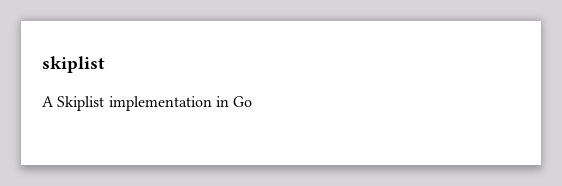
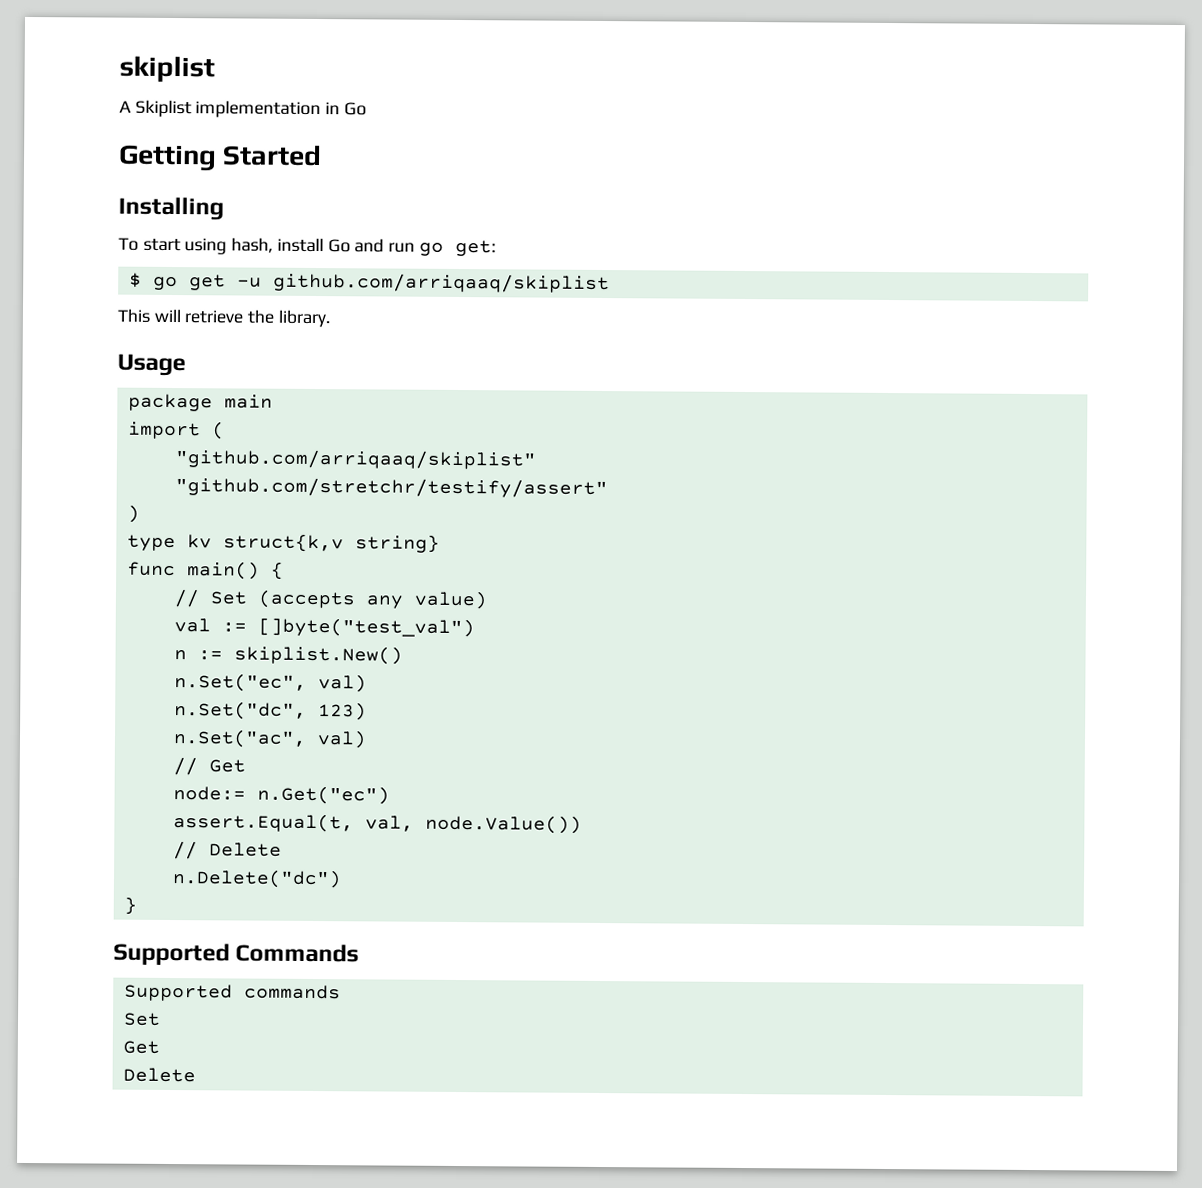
(253, 101) none -> [118,144,323,172] [118,196,224,221] [118,237,496,257] [128,272,610,294] [117,308,330,328] [117,353,186,377] [127,393,273,412] [127,421,225,440] [174,449,536,470] [174,477,608,499] [126,504,140,523] [126,533,440,553] [126,561,284,580] [173,589,488,610] [173,617,475,638] [173,645,403,665] [173,673,367,693] [173,701,367,721] [172,729,367,749] [172,757,246,776] [172,785,390,805] [172,813,582,834] [172,841,282,860] [171,869,342,889] [123,896,137,915] [113,942,360,966] [123,983,341,1002] [122,1012,161,1026] [122,1040,160,1054] [122,1067,196,1083] // Getting Started // Installing // To start using hash, install Go and run go get: // $ go get -u github.com/arriqaaq/skiplist // This will retrieve the library. // Usage // package main // import ( // "github.com/arriqaaq/skiplist" // "github.com/stretchr/testify/assert" // ) // type kv struct{k,v string} // func main() { // // Set (accepts any value) // val := []byte("test_val") // n := skiplist.New() // n.Set("ec", val) // n.Set("dc", 123) // n.Set("ac", val) // // Get // node:= n.Get("ec") // assert.Equal(t, val, node.Value()) // // Delete // n.Delete("dc") // } // Supported Commands // Supported commands // Set // Get // Delete

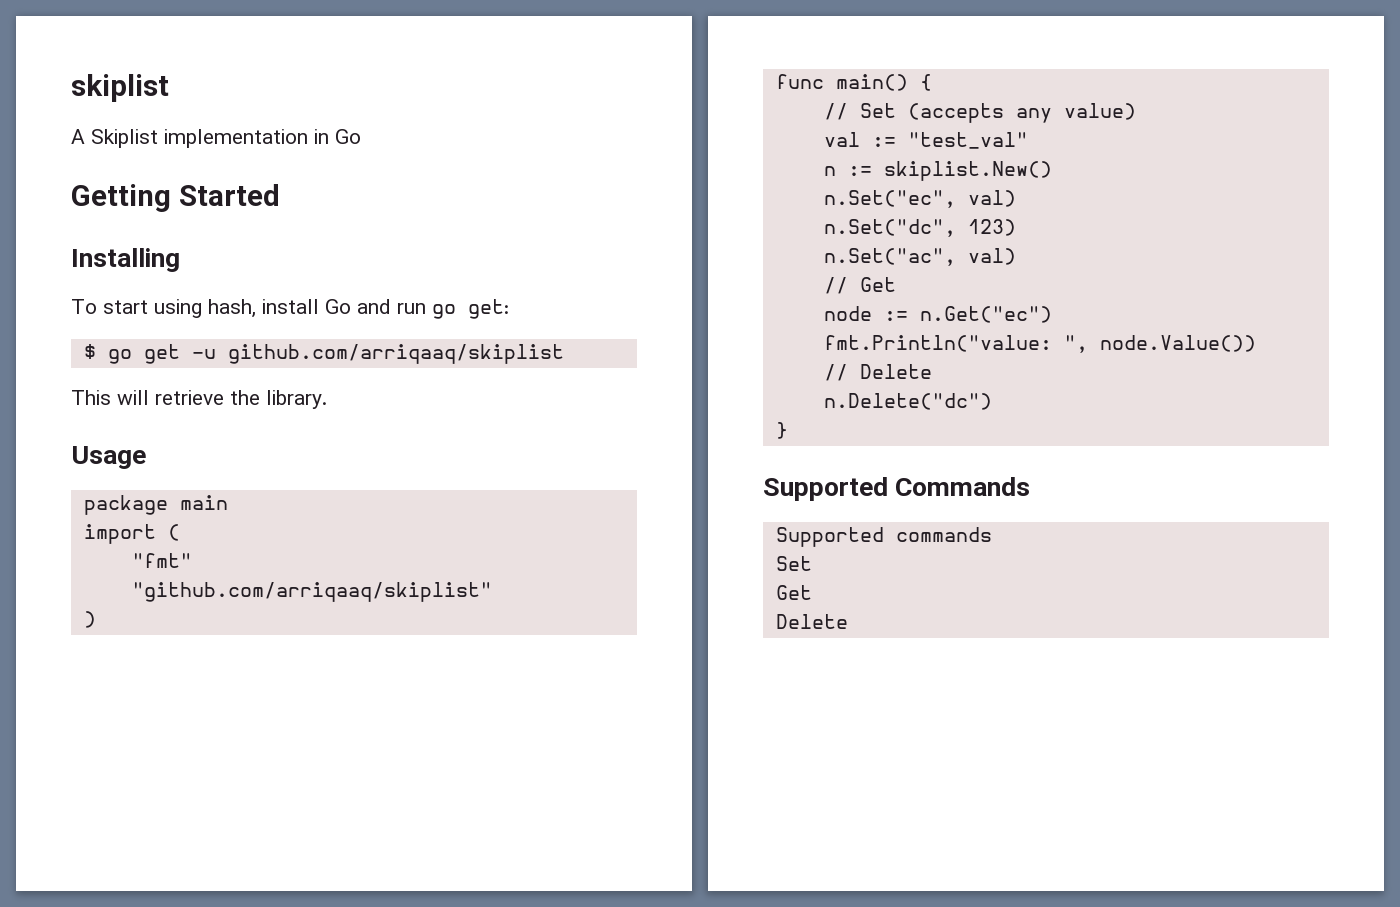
(225, 430) none -> [131,553,192,568] // "fmt"
[174,477,608,499] // "github.com/stretchr/testify/assert" -> (492, 592) none
[126,533,440,553] // type kv struct{k,v string} -> (96, 619) none
[257,617,475,638] []byte("test_val") -> [907,132,1028,149] "test_val"
[172,786,246,801] node:= -> [823,306,908,321] node :=
[172,813,414,833] assert.Equal(t, val, -> [823,335,1088,353] fmt.Println("value: ",

